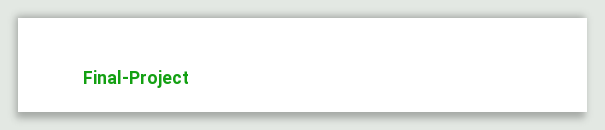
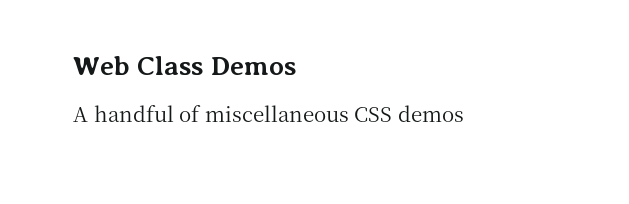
[83,70,189,88] Final-Project -> [73,56,296,75] [73,105,464,122] Web Class Demos // A handful of miscellaneous CSS demos

